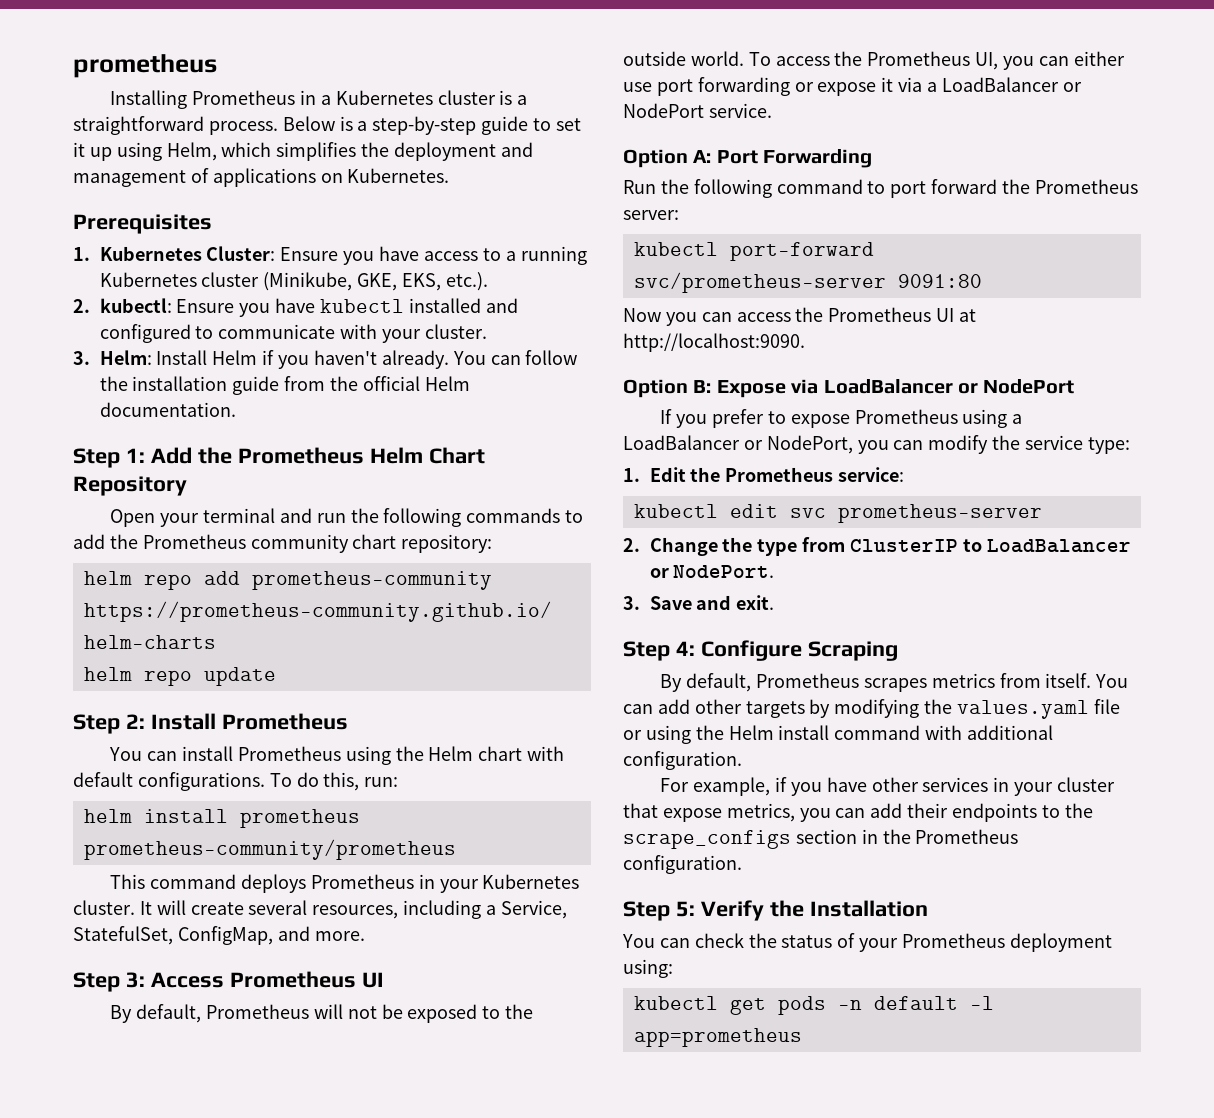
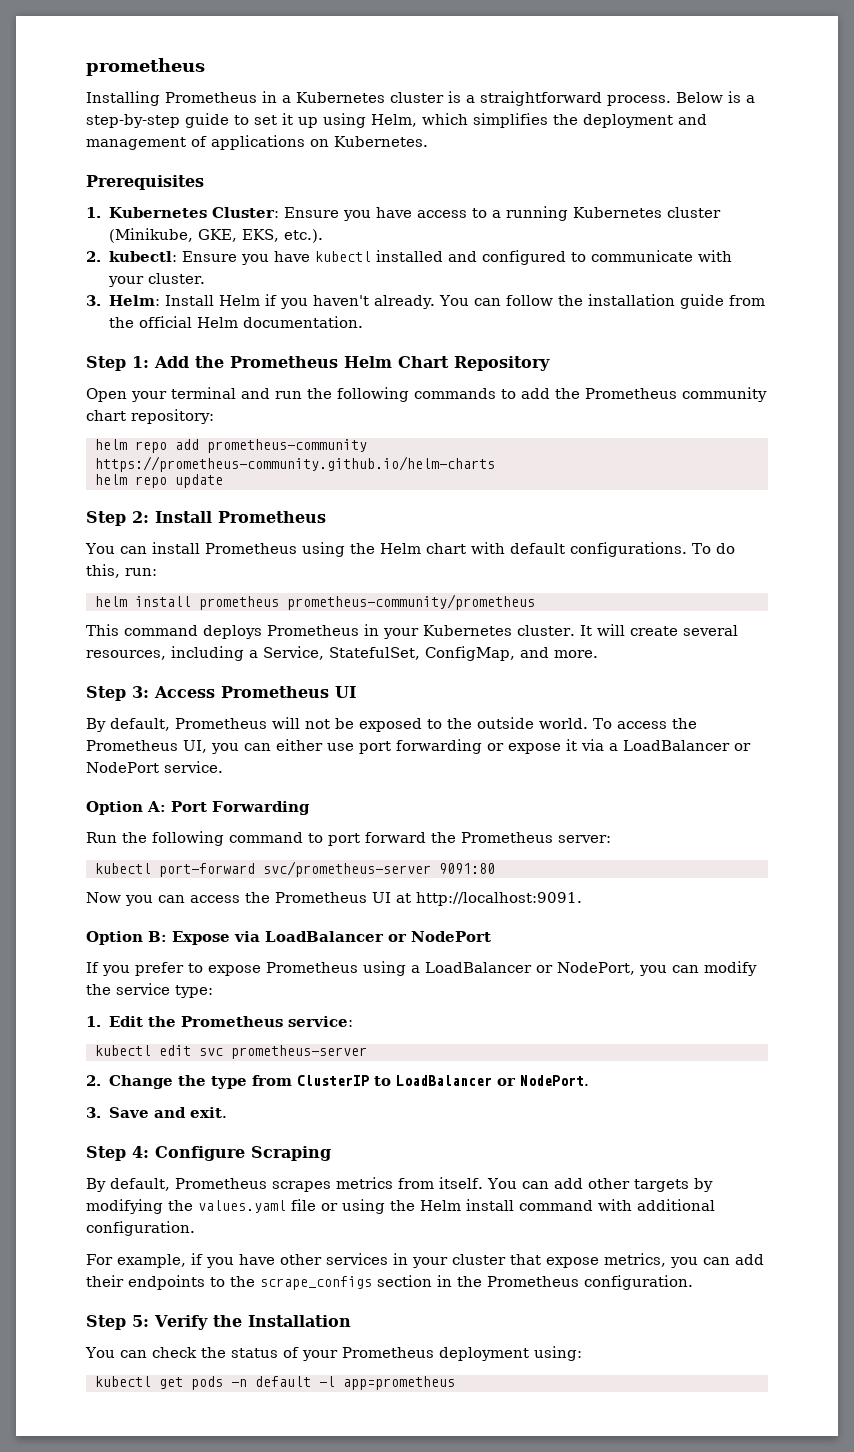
[623,333,805,352] http://localhost:9090. -> [416,892,582,906] http://localhost:9091.

